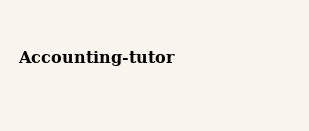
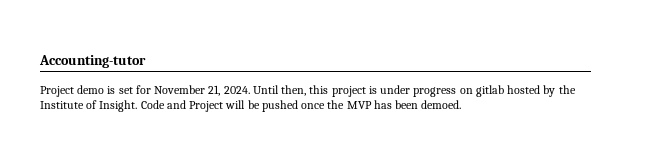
(175, 58) none -> [40,85,576,97] [40,100,462,112] // Project demo is set for November 21, 2024. Until then, this project is under progress on gitlab hosted by the Institute of Insight. Code and Project will be pushed once the MVP has been demoed.

